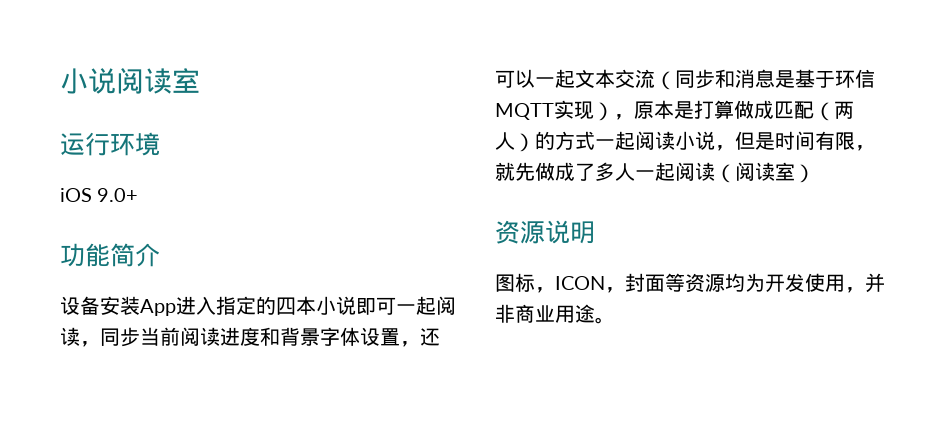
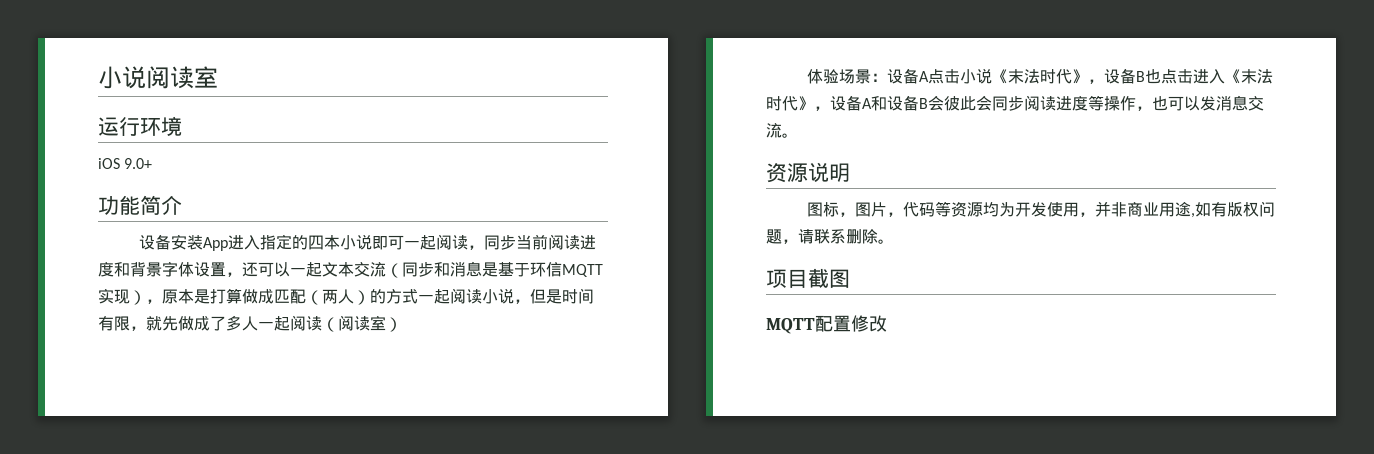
(815, 173) none -> [806,68,1273,84] [766,95,1264,111] [766,123,798,138] // 体验场景：设备A点击小说《末法时代》，设备B也点击进入《末法时代》，设备A和设备B会彼此会同步阅读进度等操作，也可以发消息交流。
[555,273,665,293] ICON，封面 -> [854,202,935,217] 图片，代码
[595,317,615,324] 。 -> [1190,201,1275,218] [766,229,894,244] [766,268,850,288] [766,315,887,334] ,如有版权问题，请联系删除。 // 项目截图 // MQTT配置修改

